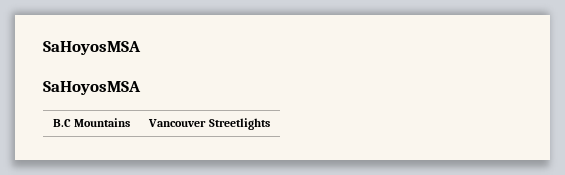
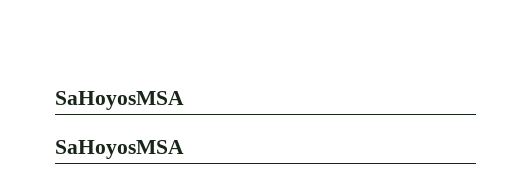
[52,118,131,127] [148,118,270,130] // B.C Mountains | Vancouver Streetlights -> (184, 149) none

